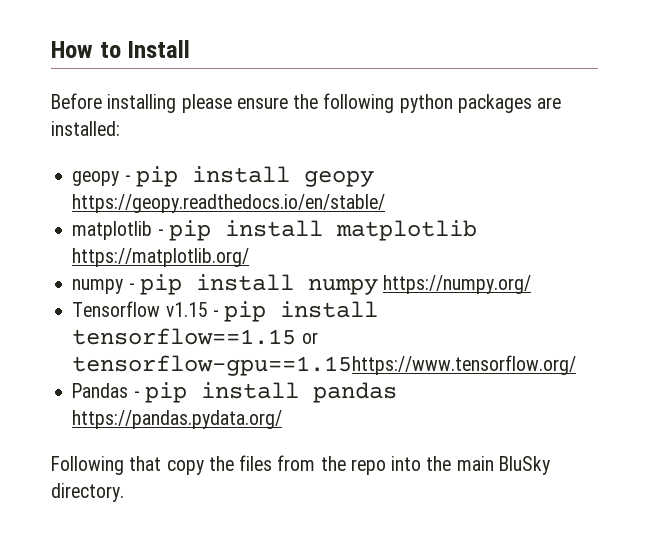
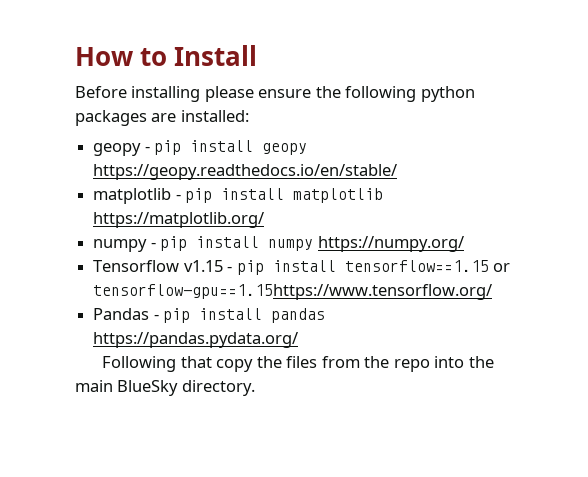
[498,456,550,475] BluSky -> [117,380,179,396] BlueSky

